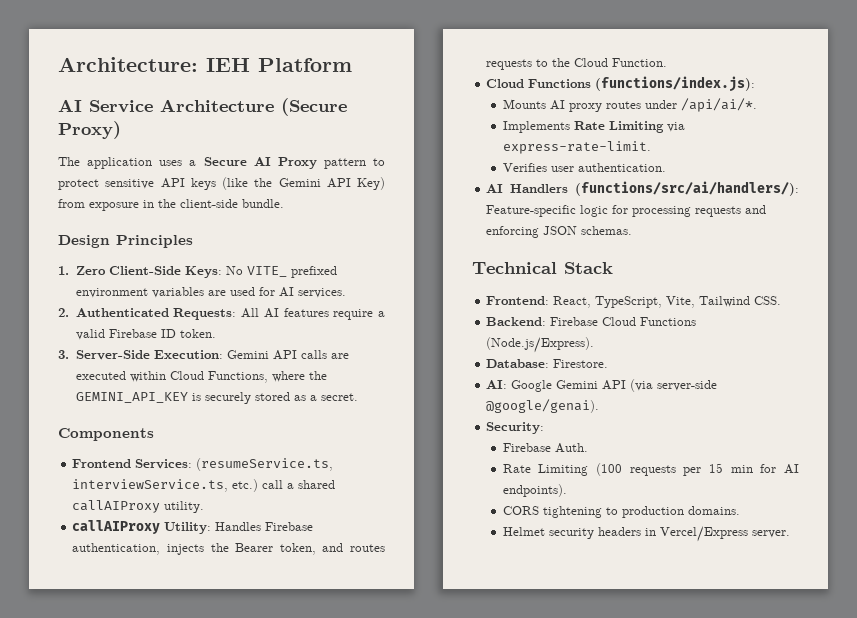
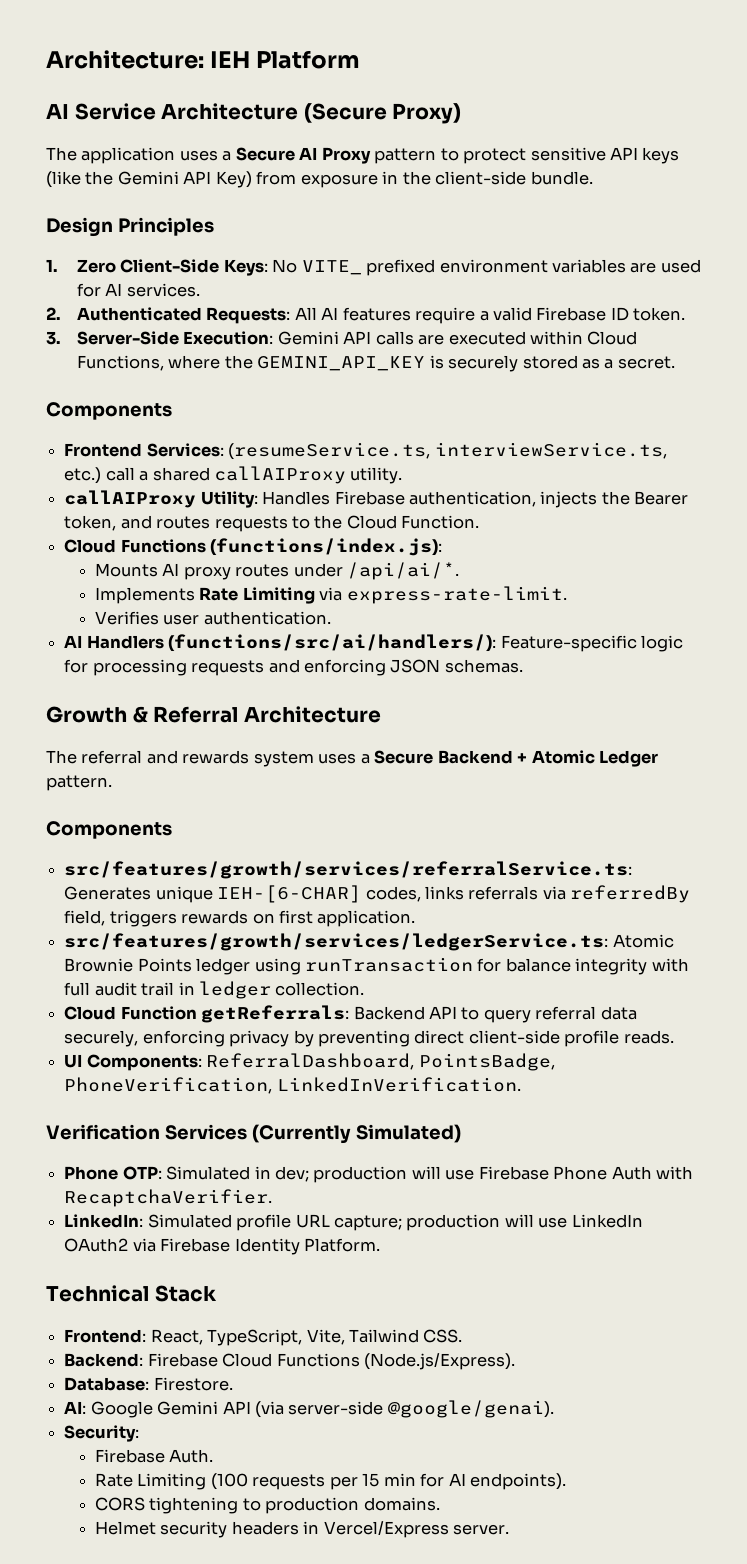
(633, 230) none -> [46,706,381,723] [46,750,659,767] [46,775,112,791] [46,821,172,839] [64,861,633,879] [64,885,691,903] [64,910,416,927] [64,933,674,951] [64,957,689,975] [64,981,365,999] [64,1005,637,1023] [64,1030,674,1047] [64,1053,555,1071] [64,1077,521,1094] [46,1124,461,1144] [64,1166,694,1183] [64,1189,273,1207] [64,1214,643,1231] [64,1238,380,1255] // Growth & Referral Architecture // The referral and rewards system uses a Secure Backend + Atomic Ledger pattern. // Components // src/features/growth/services/referralService.ts: Generates unique IEH-[6-CHAR] codes, links referrals via referredBy field, triggers rewards on first application. // src/features/growth/services/ledgerService.ts: Atomic Brownie Points ledger using runTransaction for balance integrity with full audit trail in ledger collection. // Cloud Function getReferrals: Backend API to query referral data securely, enforcing privacy by preventing direct client-side profile reads. // UI Components: ReferralDashboard, PointsBadge, PhoneVerification, LinkedInVerification. // Verification Services (Currently Simulated) // Phone OTP: Simulated in dev; production will use Firebase Phone Auth with RecaptchaVerifier. // LinkedIn: Simulated profile URL capture; production will use LinkedIn OAuth2 via Firebase Identity Platform.

